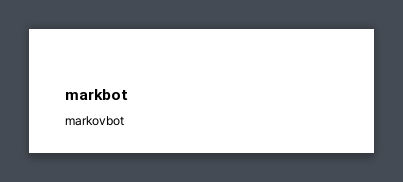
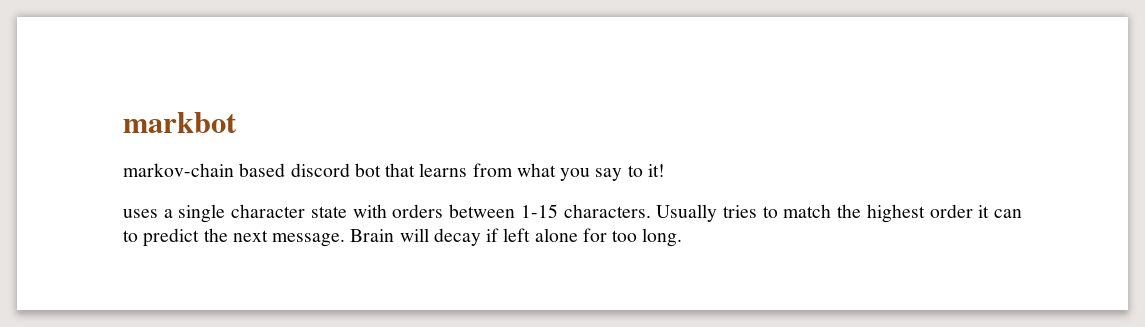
[65,116,124,126] markovbot -> [123,163,665,181] [123,204,1022,223] [123,228,683,247] markov-chain based discord bot that learns from what you say to it! // uses a single character state with orders between 1-15 characters. Usually tries to match the highest order it can to predict the next message. Brain will decay if left alone for too long.

